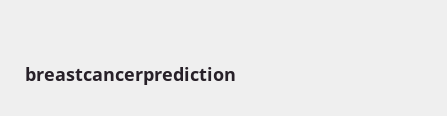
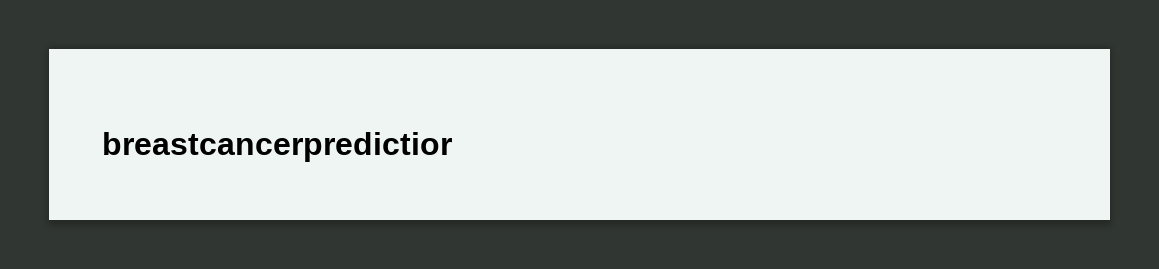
[25,67,236,85] breastcancerprediction -> [102,132,452,162] breastcancerpredictior

